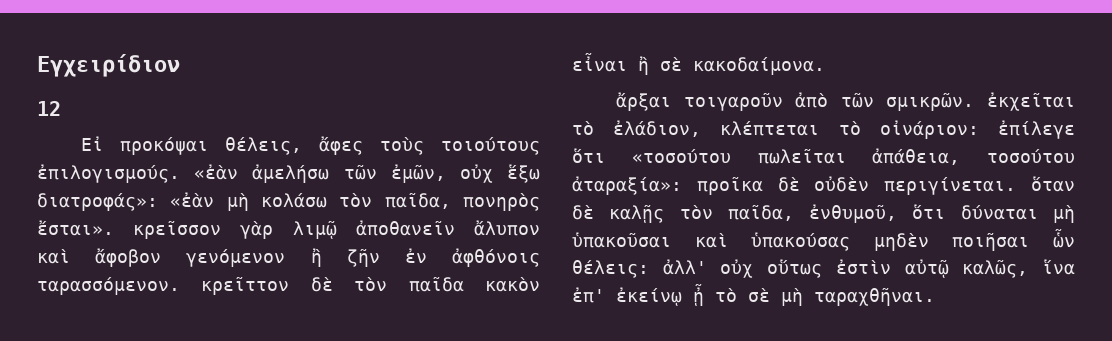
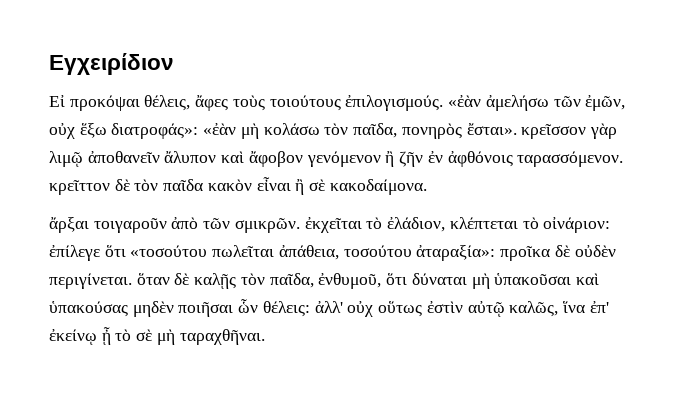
[37,101,61,116] // 12 -> (174, 64) none

